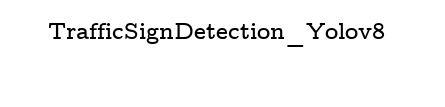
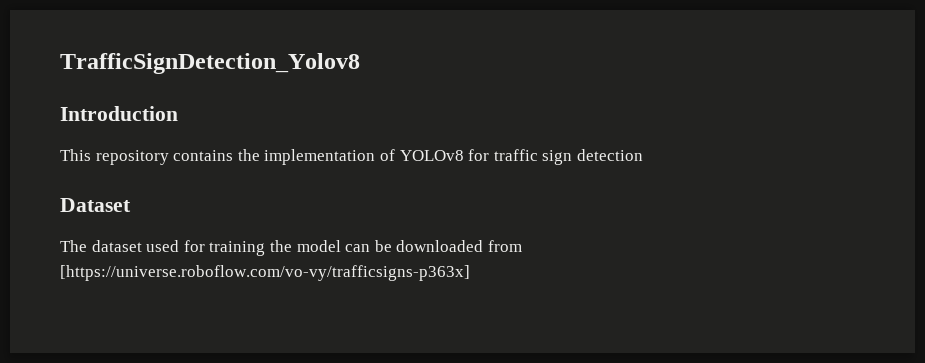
(385, 35) none -> [60,106,178,121] [60,149,643,165] [60,198,131,212] [60,240,522,256] [60,265,470,281] // Introduction // This repository contains the implementation of YOLOv8 for traffic sign detection // Dataset // The dataset used for training the model can be downloaded from [https://universe.roboflow.com/vo-vy/trafficsigns-p363x]

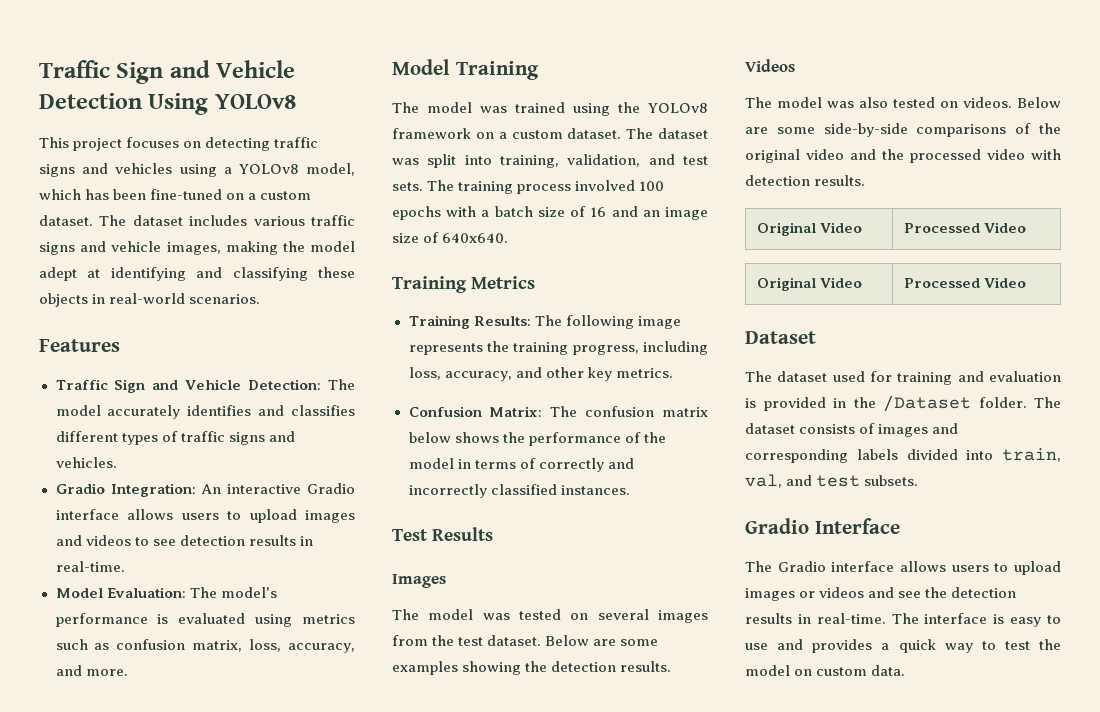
[60,53,360,74] [60,106,178,121] [60,149,643,165] TrafficSignDetection_Yolov8 // Introduction // This repository contains the implementation of YOLOv8 for traffic sign detection -> [39,60,296,84] [39,93,296,115] [39,137,319,151] [39,163,355,177] [39,189,312,200] [39,215,355,226] [39,241,355,255] [39,267,355,281] [39,293,261,307] [39,339,120,352] [55,379,355,393] [55,405,355,419] [55,431,295,445] [55,457,117,468] [55,483,355,497] [55,509,355,523] [55,535,313,546] [55,561,125,572] [55,587,277,598] [55,613,355,627] [55,639,355,653] [55,665,128,676] [392,59,539,80] [392,102,708,116] [392,128,708,139] [392,154,708,168] [392,180,665,194] [392,206,708,220] [392,232,509,243] [392,276,535,293] [408,315,681,329] [408,341,708,355] [408,367,673,381] [408,406,708,417] [408,432,666,446] [408,458,634,472] [408,484,630,498] [392,527,493,541] [392,574,446,588] [392,609,708,623] [392,635,659,646] [392,661,672,675] [745,59,795,72] [745,97,1061,108] [745,123,1061,137] [745,149,1061,163] [745,175,866,186] [756,222,862,236] [903,222,1026,233] [756,277,862,291] [903,277,1026,288] Traffic Sign and Vehicle Detection Using YOLOv8 // This project focuses on detecting traffic signs and vehicles using a YOLOv8 model, which has been fine-tuned on a custom dataset. The dataset includes various traffic signs and vehicle images, making the model adept at identifying and classifying these objects in real-world scenarios. // Features // Traffic Sign and Vehicle Detection: The model accurately identifies and classifies different types of traffic signs and vehicles. // Gradio Integration: An interactive Gradio interface allows users to upload images and videos to see detection results in real-time. // Model Evaluation: The model's performance is evaluated using metrics such as confusion matrix, loss, accuracy, and more. // Model Training // The model was trained using the YOLOv8 framework on a custom dataset. The dataset was split into training, validation, and test sets. The training process involved 100 epochs with a batch size of 16 and an image size of 640x640. // Training Metrics // Training Results: The following image represents the training progress, including loss, accuracy, and other key metrics. // Confusion Matrix: The confusion matrix below shows the performance of the model in terms of correctly and incorrectly classified instances. // Test Results // Images // The model was tested on several images from the test dataset. Below are some examples showing the detection results. // Videos // The model was also tested on videos. Below are some side-by-side comparisons of the original video and the processed video with detection results. // Original Video | Processed Video // Original Video | Processed Video
[269,240,522,252] [60,265,470,281] the model can be downloaded from [https://universe.roboflow.com/vo-vy/trafficsigns-p363x] -> [957,371,1061,382] [745,395,1061,412] [745,423,959,437] [745,448,1061,463] [745,474,919,488] [745,518,900,534] [745,561,1061,575] [745,587,1017,601] [745,613,1061,627] [745,639,1061,653] [745,665,906,676] and evaluation is provided in the /Dataset folder. The dataset consists of images and corresponding labels divided into train, val, and test subsets. // Gradio Interface // The Gradio interface allows users to upload images or videos and see the detection results in real-time. The interface is easy to use and provides a quick way to test the model on custom data.

